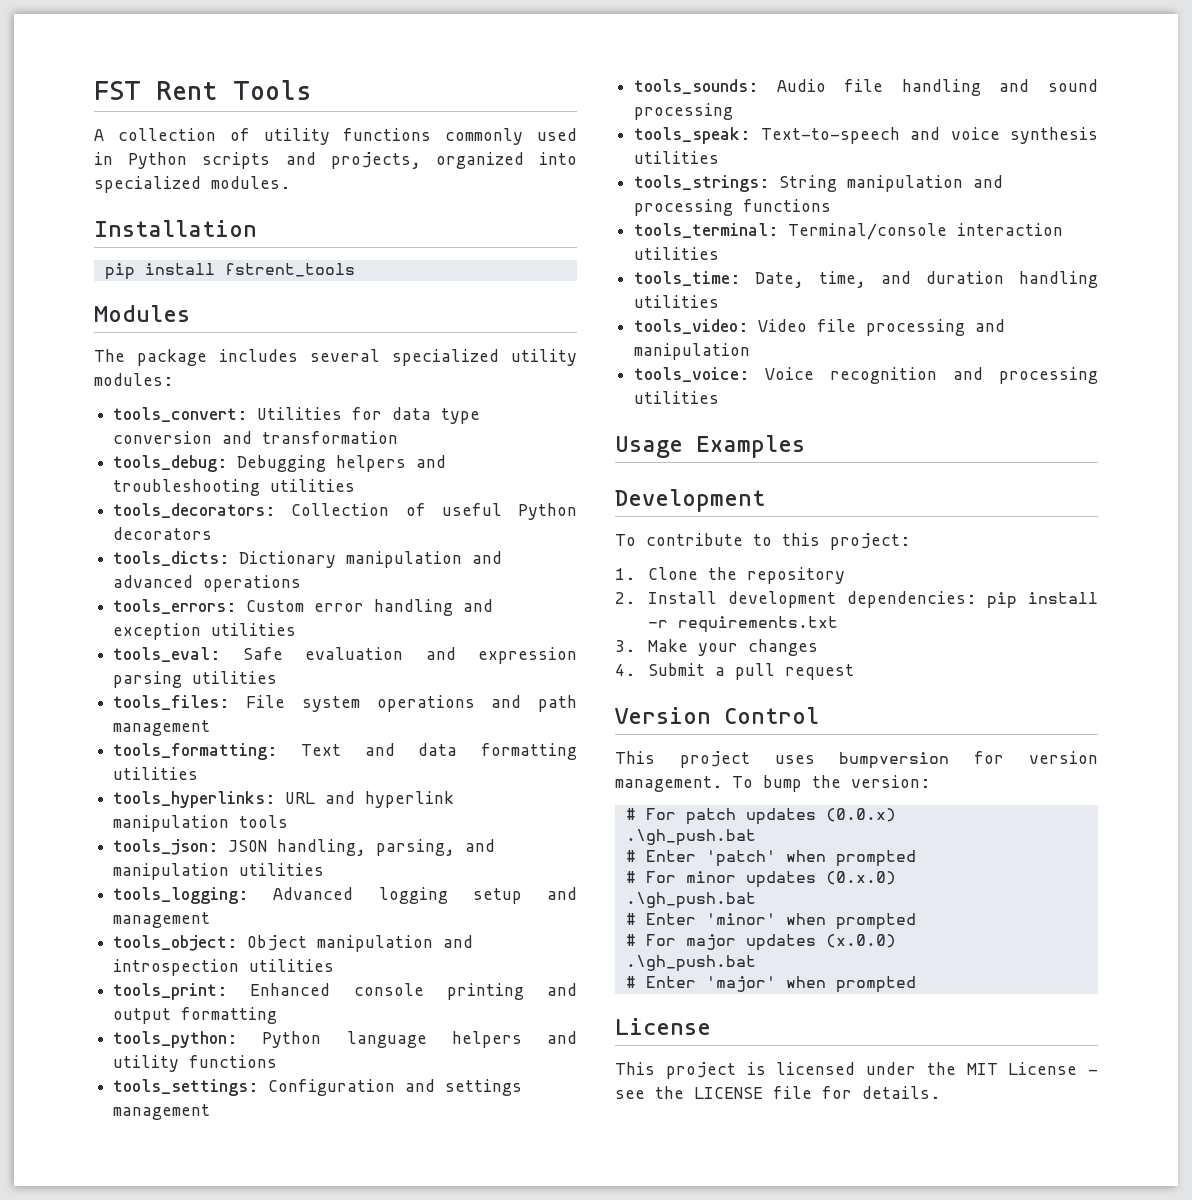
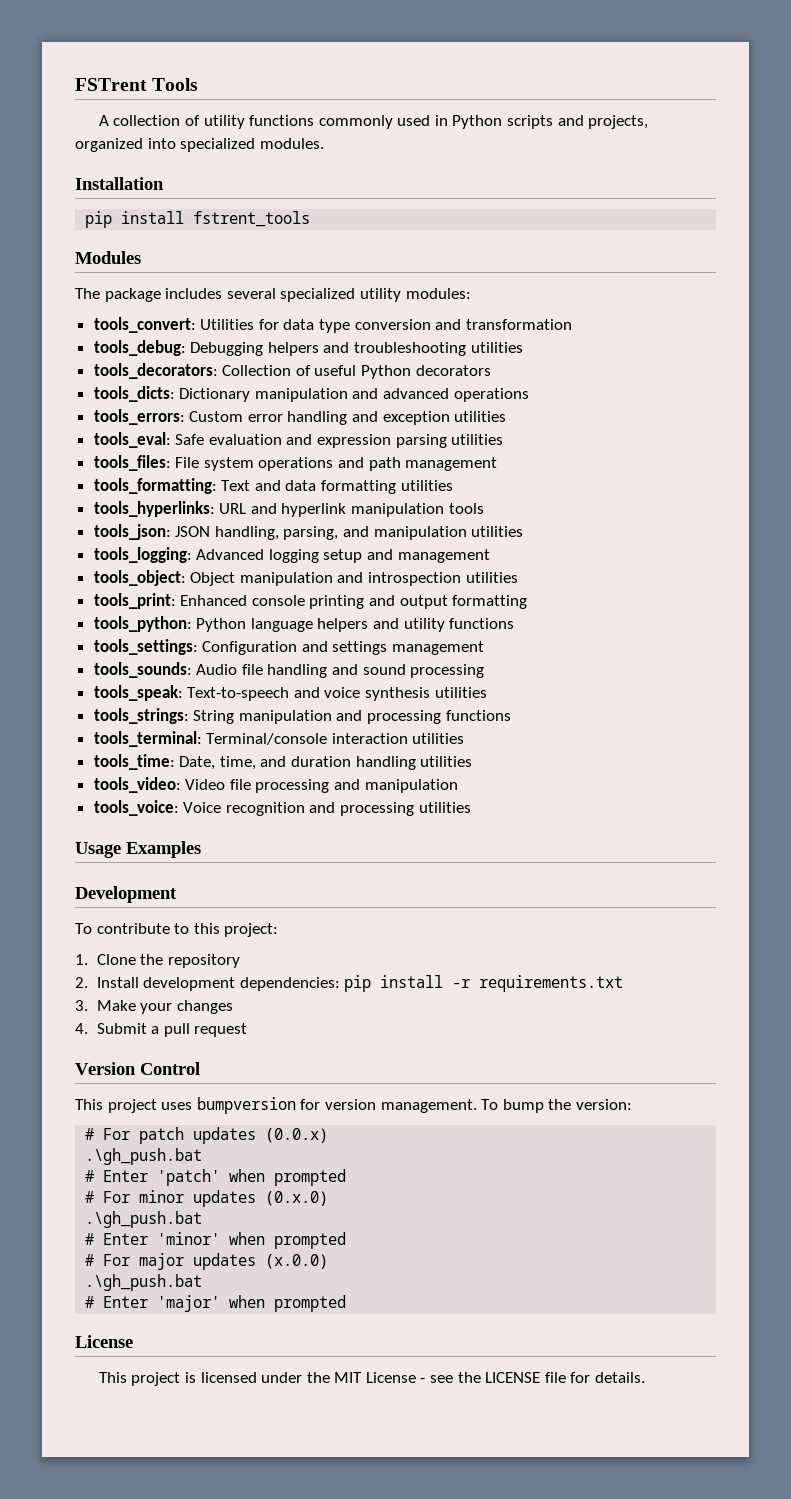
[94,81,218,100] FST Rent -> [75,78,147,91] FSTrent

